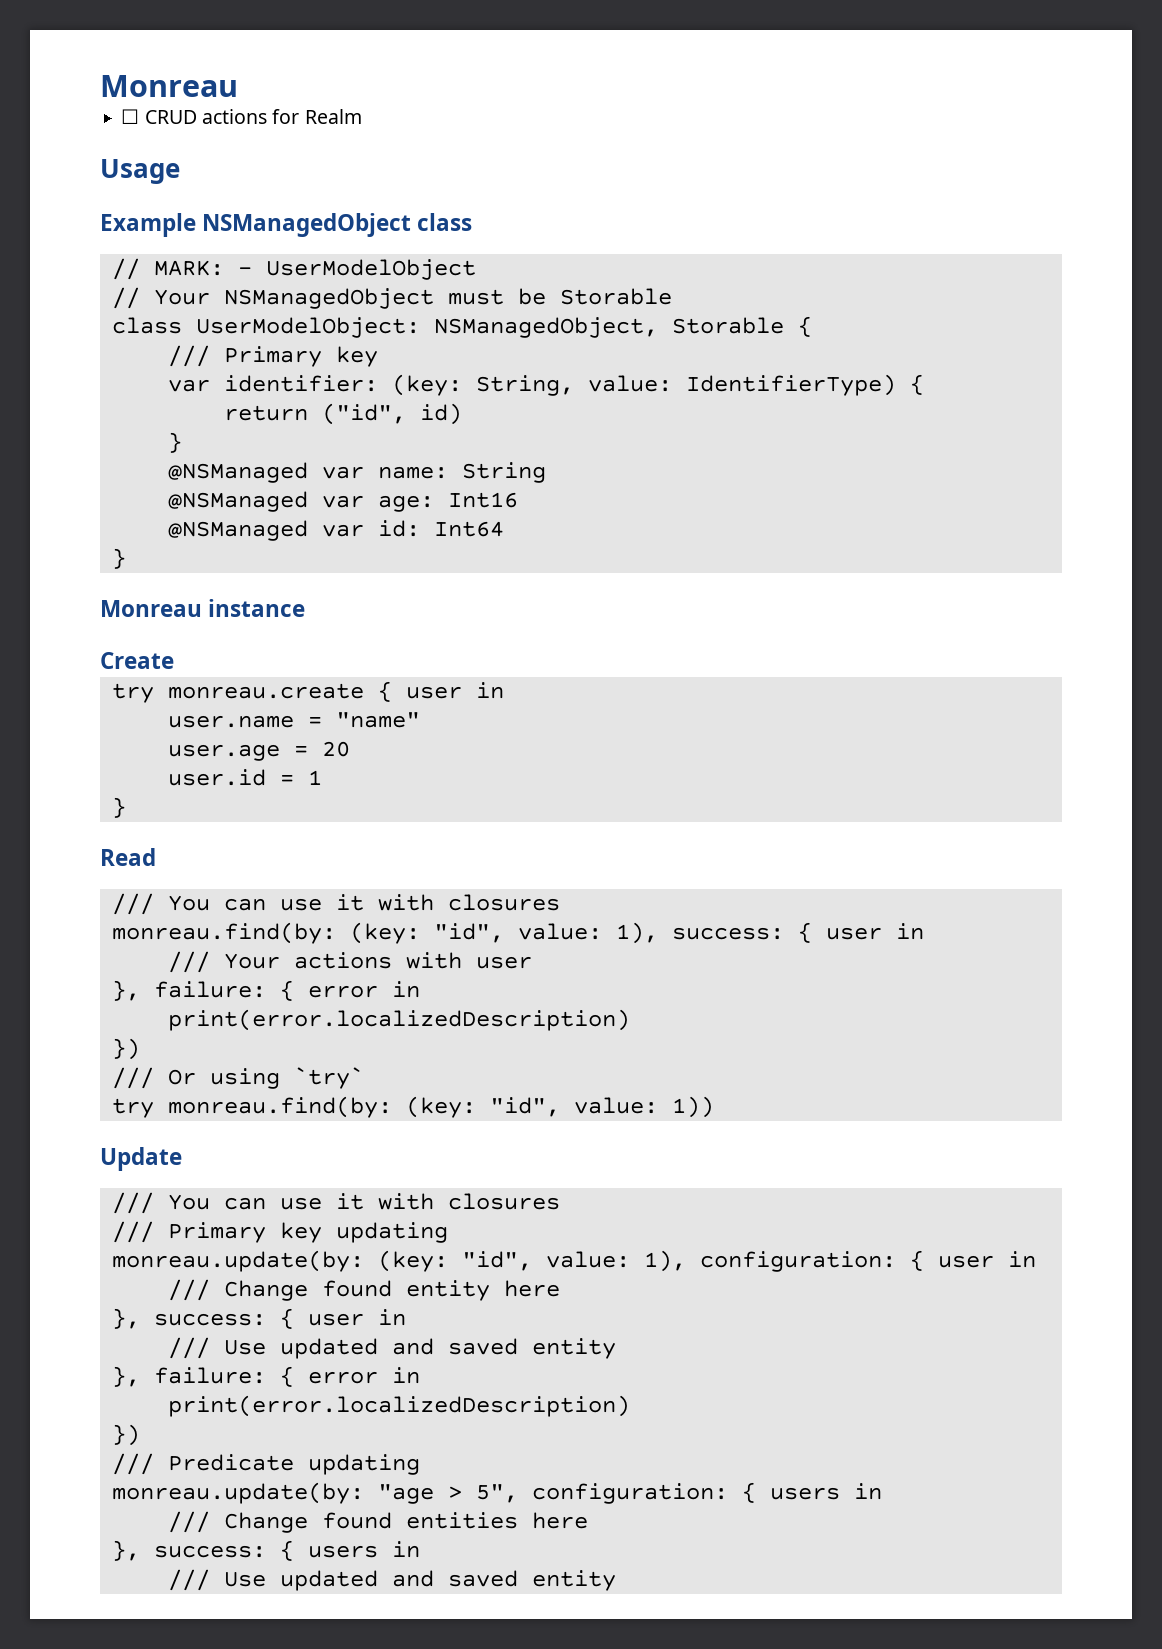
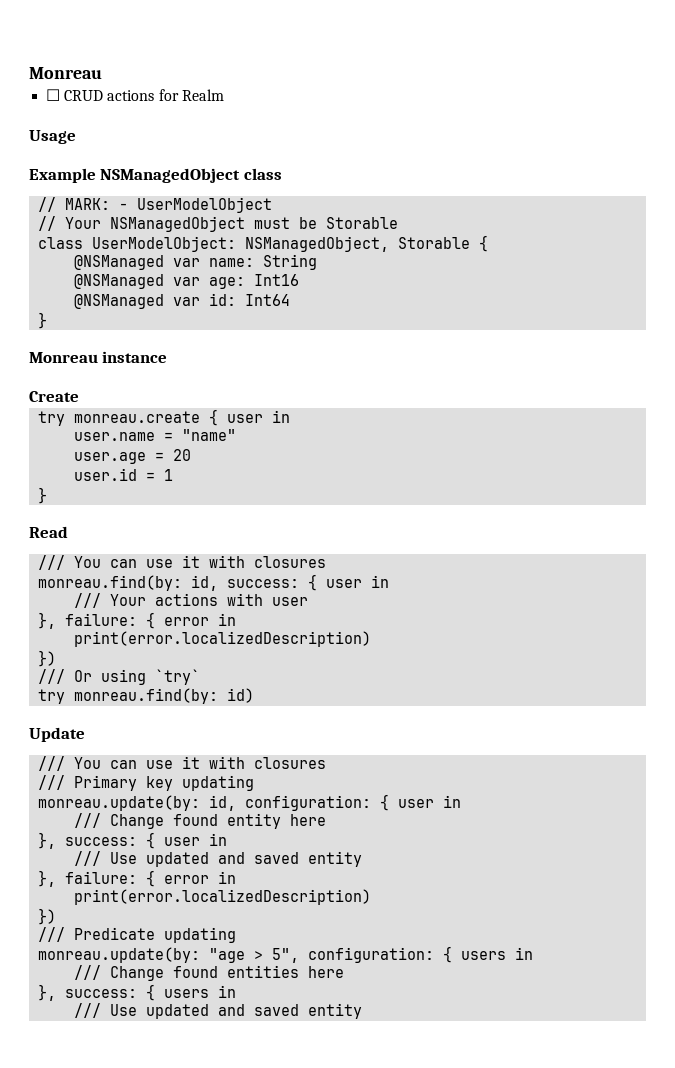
[167,345,378,367] [167,374,924,396] [223,403,462,425] [167,432,182,453] // /// Primary key // var identifier: (key: String, value: IdentifierType) { // return ("id", id) // } -> (489, 243) none
[349,922,658,944] (key: "id", value: 1), -> [191,575,219,591] id,
[405,1096,714,1118] (key: "id", value: 1)) -> [227,688,255,703] id)
[377,1250,686,1272] (key: "id", value: 1), -> [209,795,237,811] id,

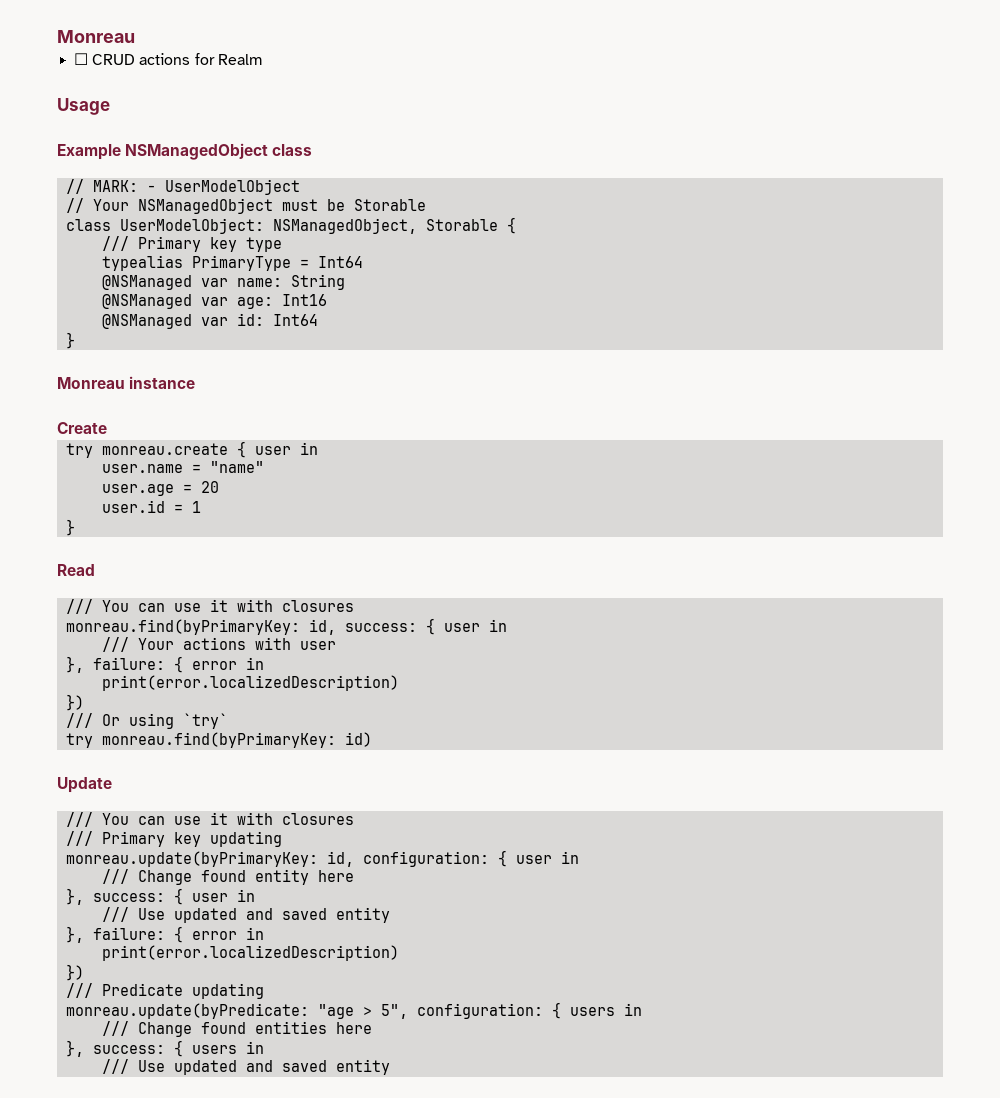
(489, 243) none -> [102,236,283,252] [102,255,364,271] // /// Primary key type // typealias PrimaryType = Int64
[38,575,183,591] monreau.find(by: -> [66,619,301,635] monreau.find(byPrimaryKey:
[74,688,219,704] monreau.find(by: -> [102,732,337,748] monreau.find(byPrimaryKey:
[38,795,201,811] monreau.update(by: -> [66,851,319,867] monreau.update(byPrimaryKey:
[38,947,201,963] monreau.update(by: -> [66,1003,310,1019] monreau.update(byPredicate:

